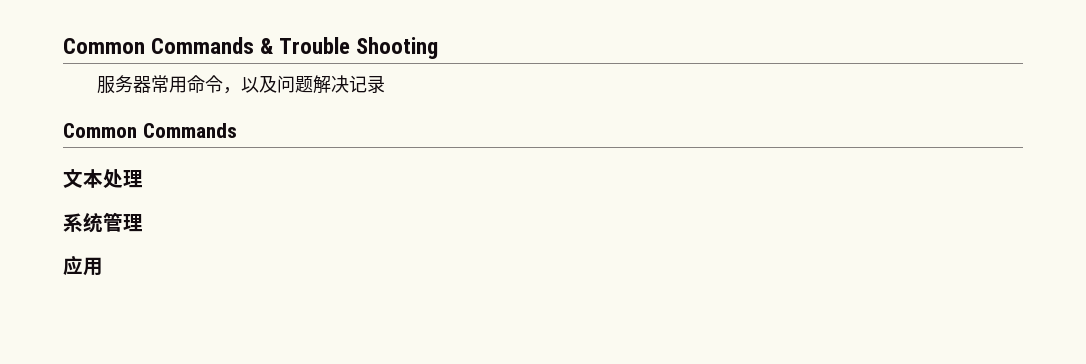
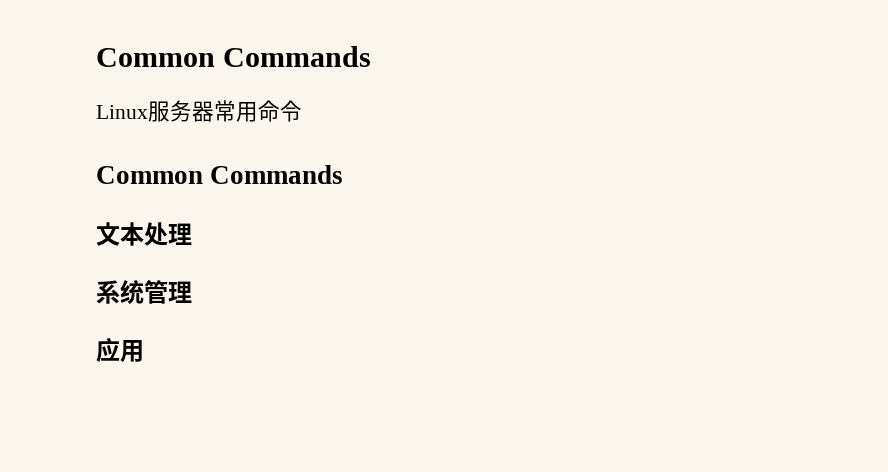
[63,37,439,59] Common Commands & Trouble Shooting // -> [96,46,372,67] [96,105,148,119] Common Commands // Linux
[222,75,385,94] ，以及问题解决记录 -> (302, 111) none

